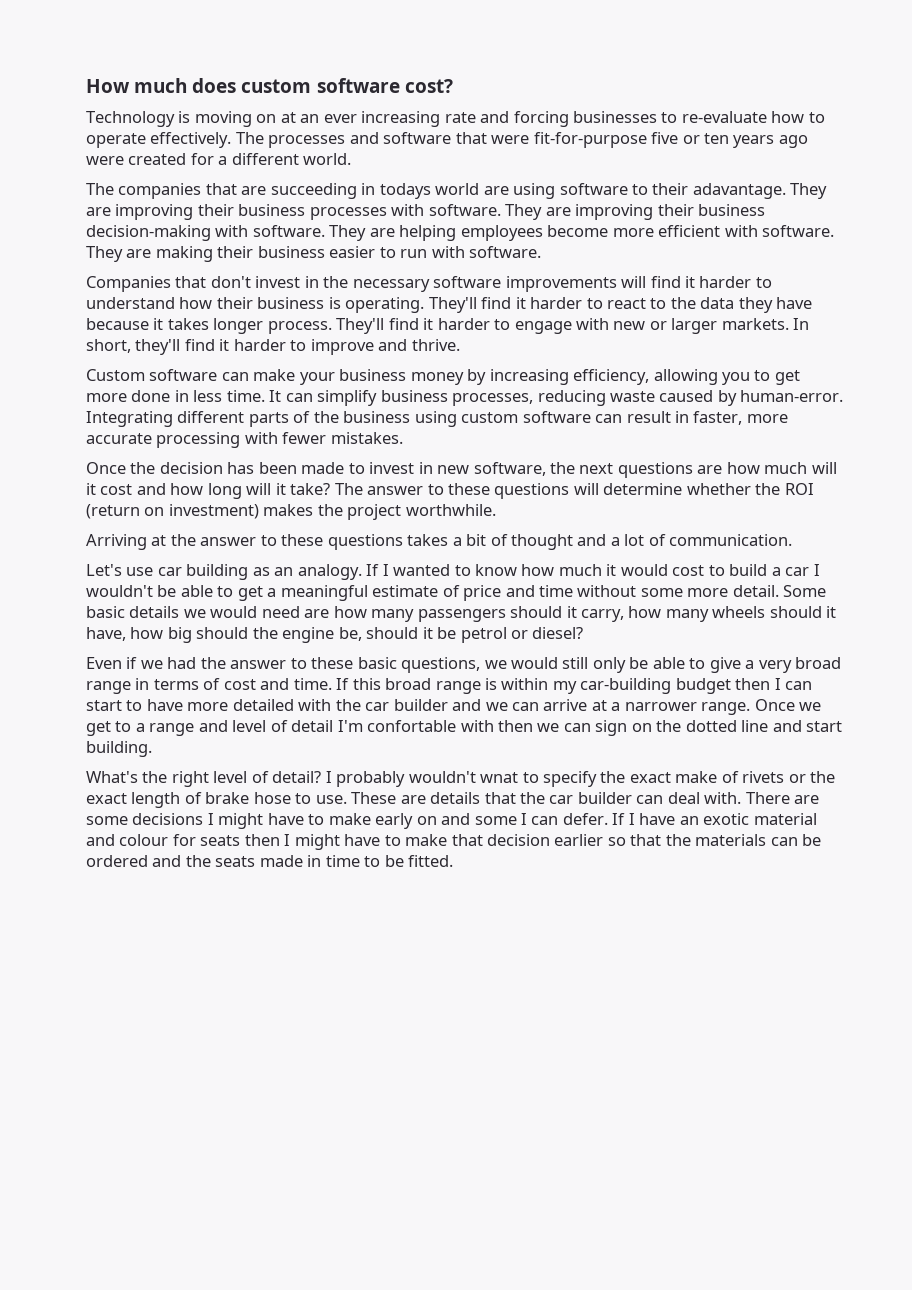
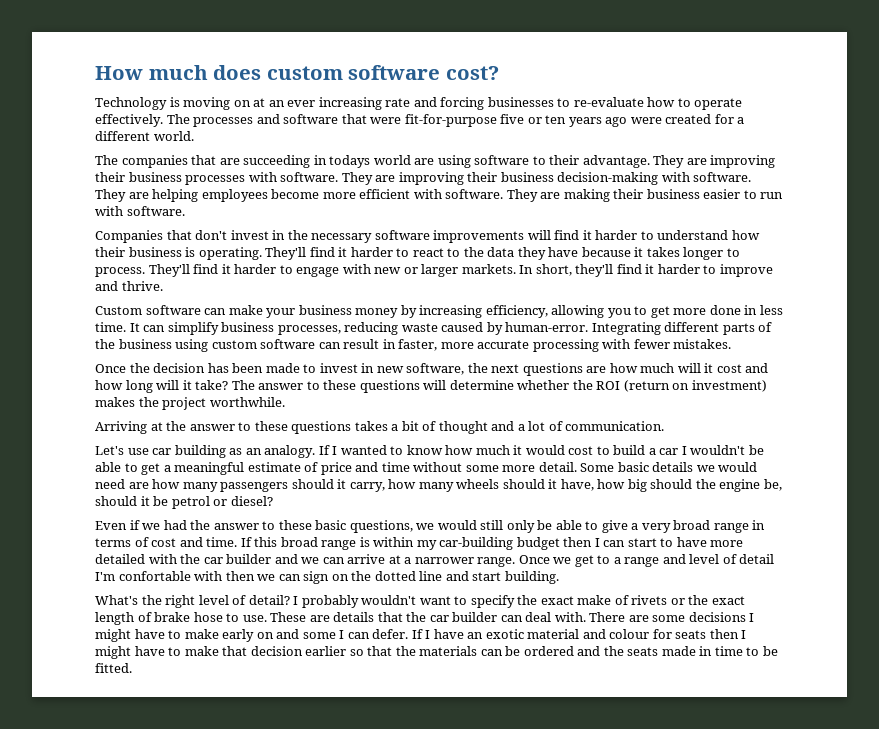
[692,183,786,199] adavantage. -> [582,155,650,168] advantage.
(264, 326) none -> [726,248,740,257] to
[480,772,519,783] wnat -> [419,596,451,605] want

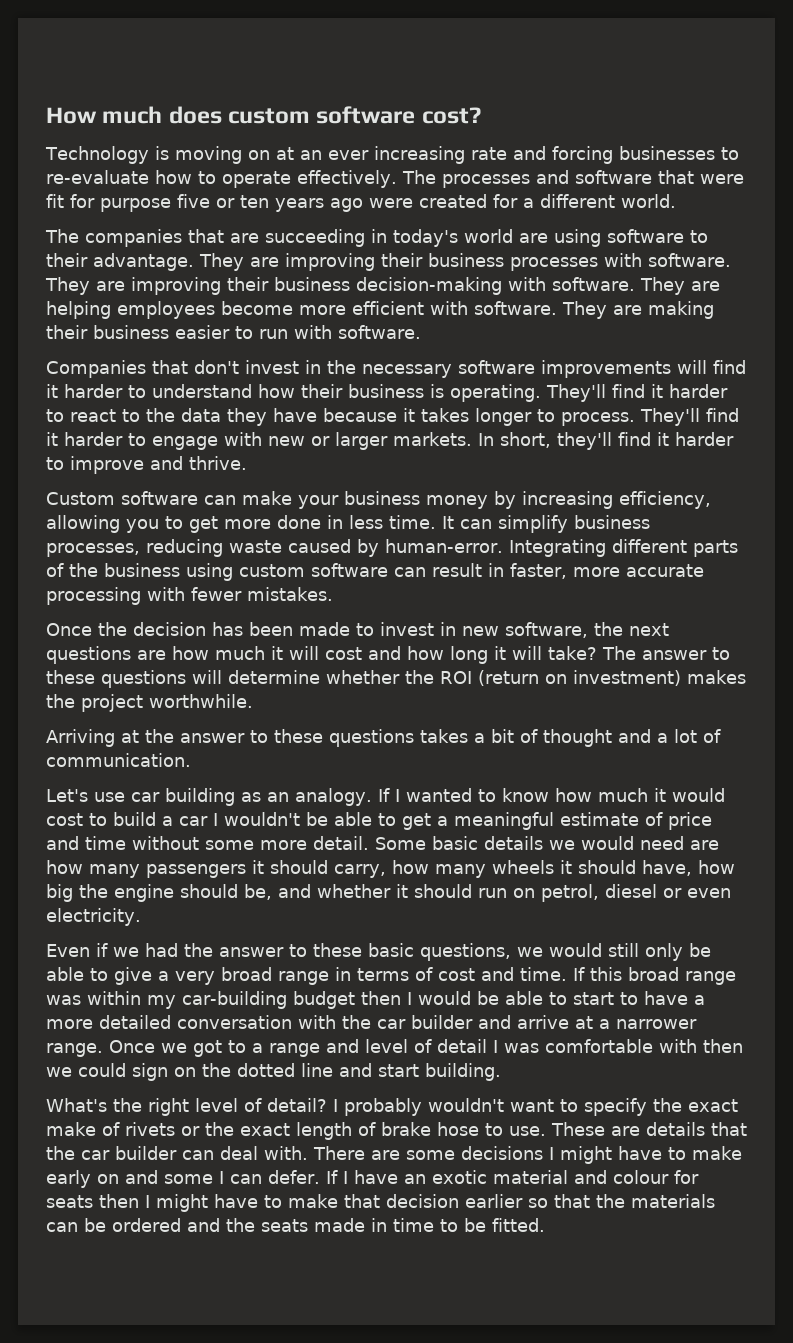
[404,114,497,127] fit-for-purpose -> [46,194,171,212] fit for purpose
[329,155,371,168] todays -> [393,229,458,247] today's
[677,363,714,373] will it -> [271,646,319,660] it will
[156,380,192,390] will it -> [494,646,542,660] it will
[291,479,347,489] should it -> [252,860,328,874] it should
[502,479,558,489] should it -> [560,860,636,874] it should
[650,479,693,489] should -> (73, 893) none
[763,479,782,491] [95,496,273,509] be, should it be petrol or diesel? -> [180,884,731,902] [46,908,141,926] should be, and whether it should run on petrol, diesel or even electricity.
[359,537,370,547] is -> [46,995,81,1005] was
[603,540,626,547] can -> [417,991,567,1005] would be able to
(707, 542) none -> [693,995,705,1005] a
(145, 559) none -> [177,1015,292,1029] conversation
[301,557,345,564] we can -> (511, 1022) none
[574,555,594,567] get -> [193,1040,222,1057] got
[95,571,191,581] I'm confortable -> [493,1039,653,1053] I was comfortable
[278,574,301,581] can -> [78,1063,126,1077] could

